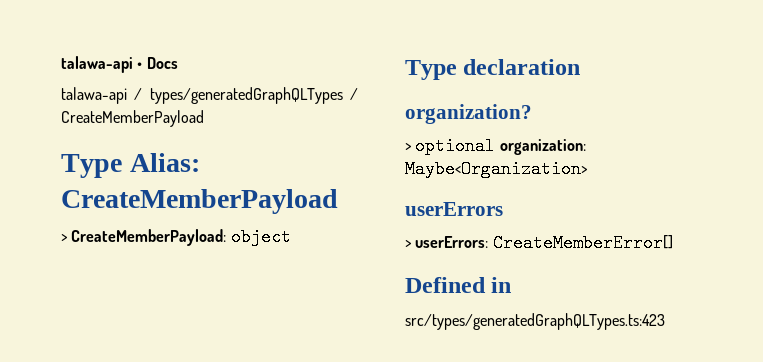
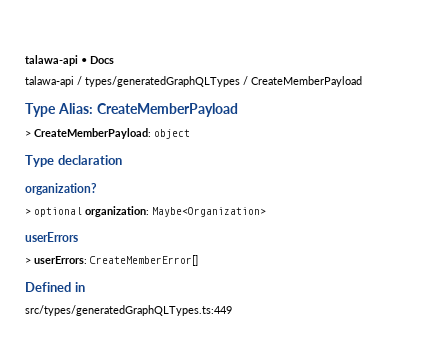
[405,313,665,330] src/types/generatedGraphQLTypes.ts:423 -> [25,305,232,316] src/types/generatedGraphQLTypes.ts:449

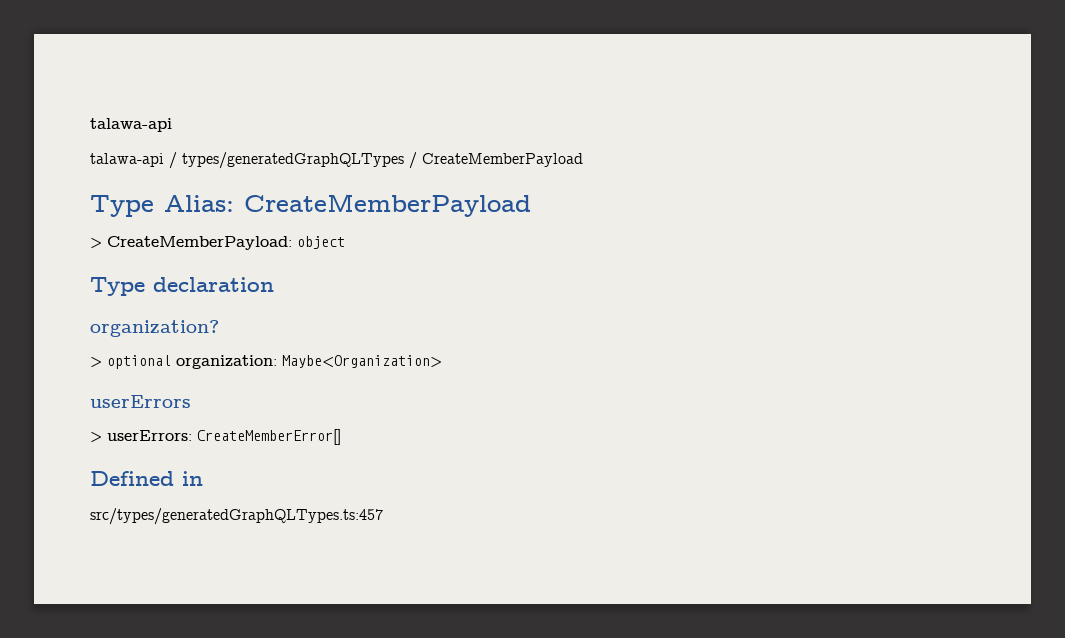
[25,55,114,66] talawa-api • Docs -> [90,118,172,132] talawa-api
[25,305,232,316] src/types/generatedGraphQLTypes.ts:449 -> [90,508,383,525] src/types/generatedGraphQLTypes.ts:457

